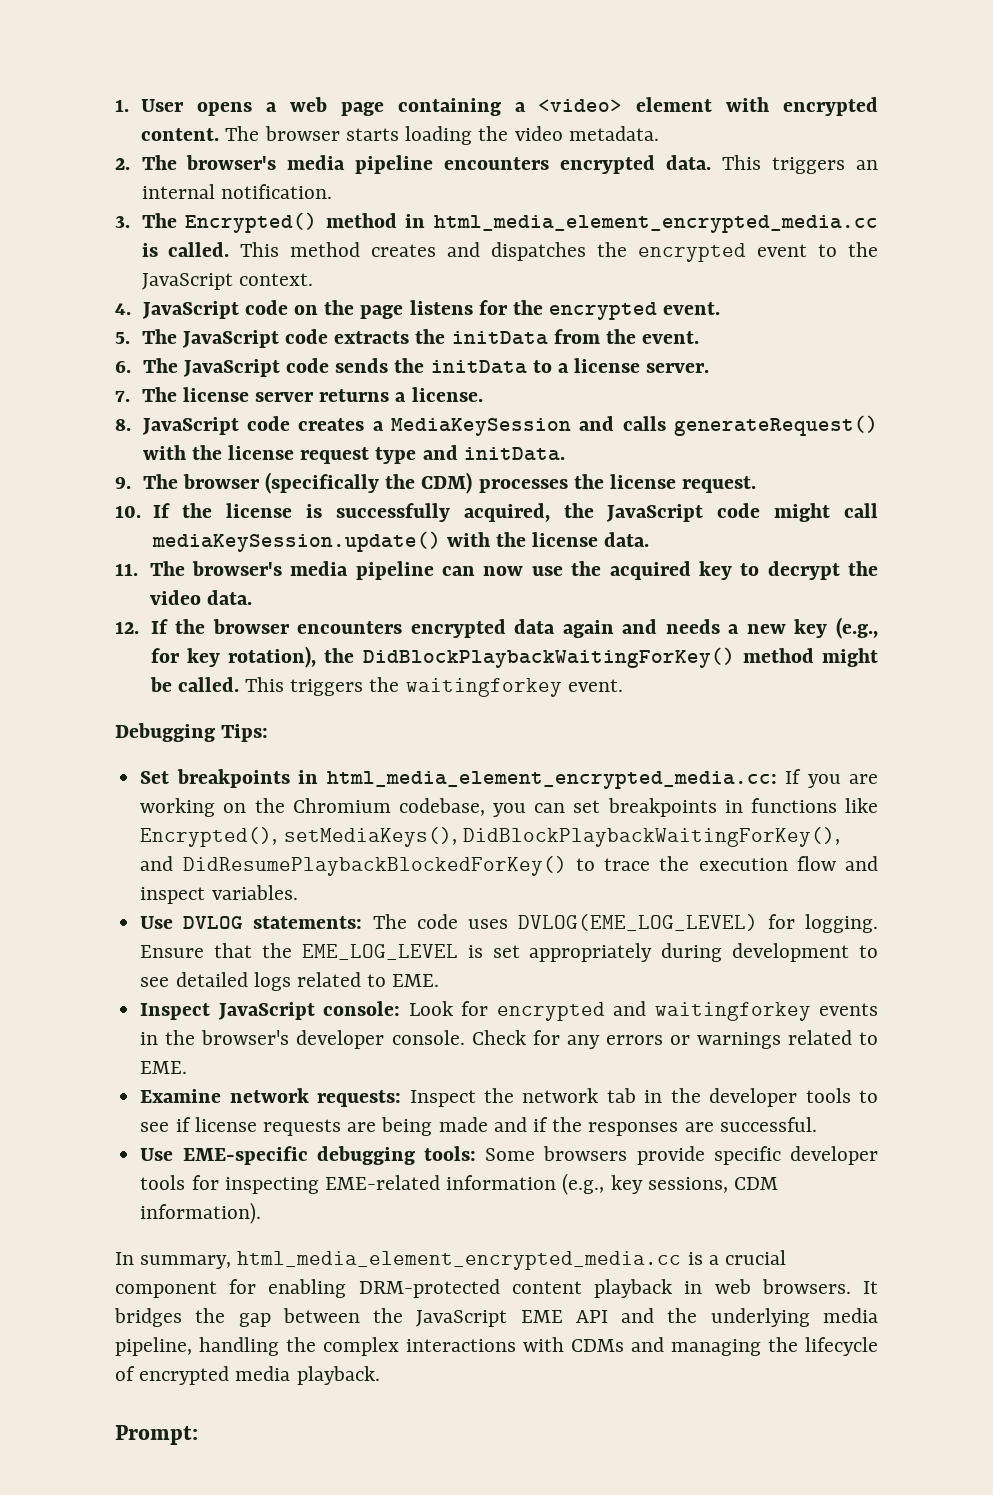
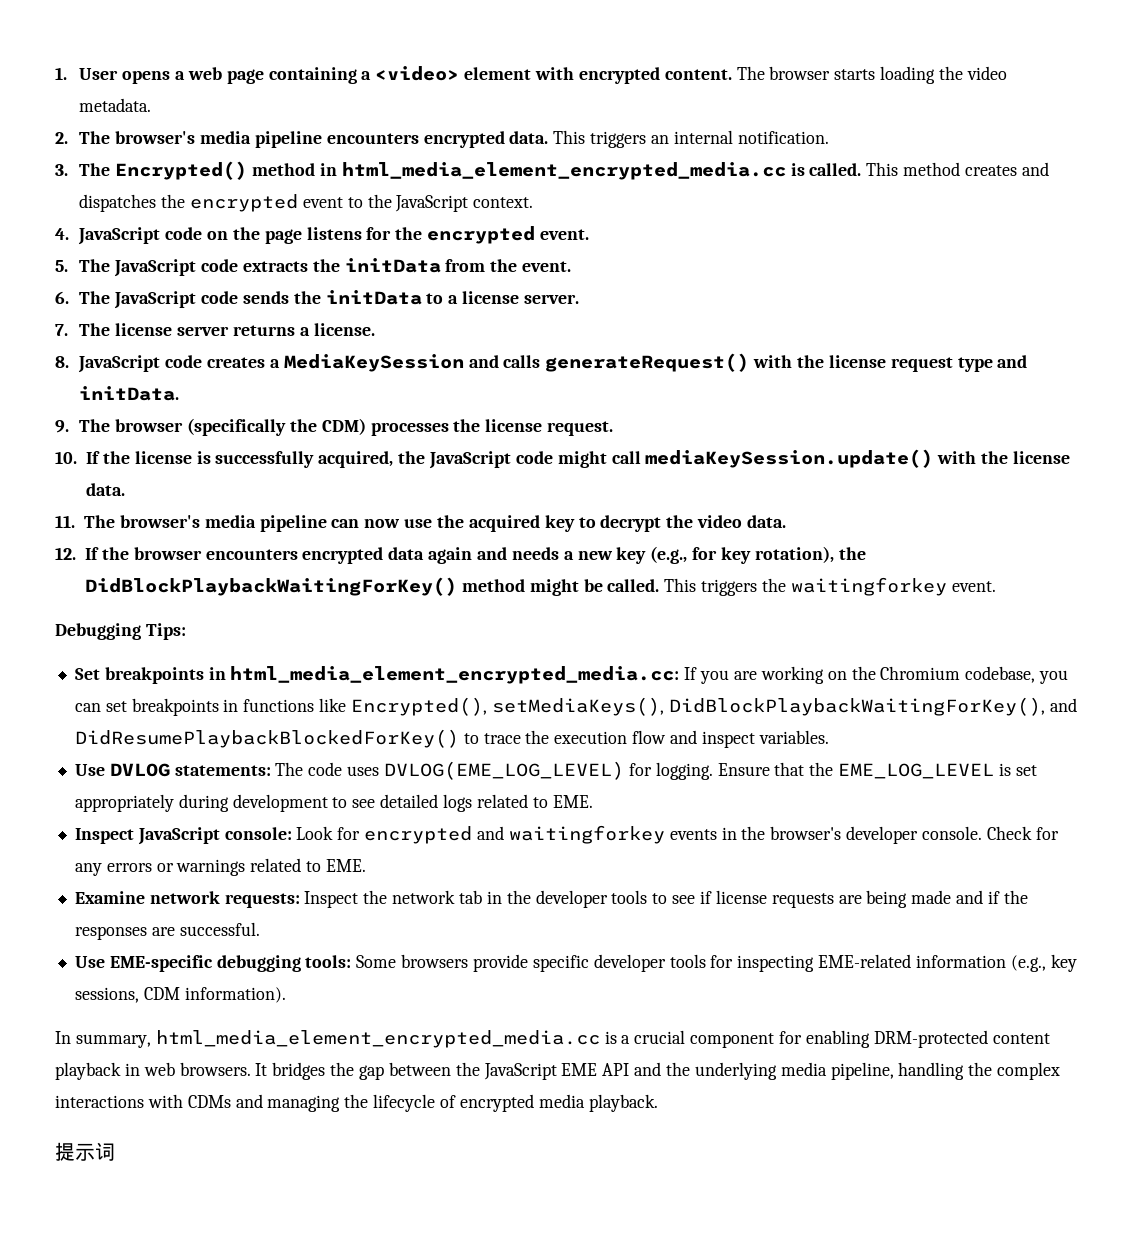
[115,1425,198,1445] Prompt: -> [55,1142,115,1161] 提示词

